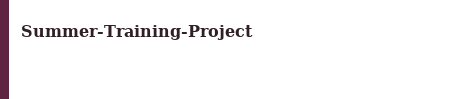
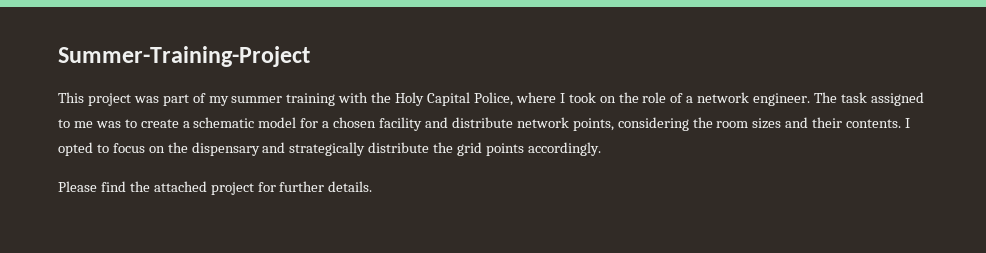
(253, 32) none -> [58,92,924,106] [58,117,911,131] [58,142,601,156] [58,181,373,195] // This project was part of my summer training with the Holy Capital Police, where I took on the role of a network engineer. The task assigned to me was to create a schematic model for a chosen facility and distribute network points, considering the room sizes and their contents. I opted to focus on the dispensary and strategically distribute the grid points accordingly. // Please find the attached project for further details.

